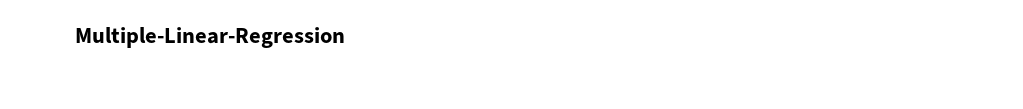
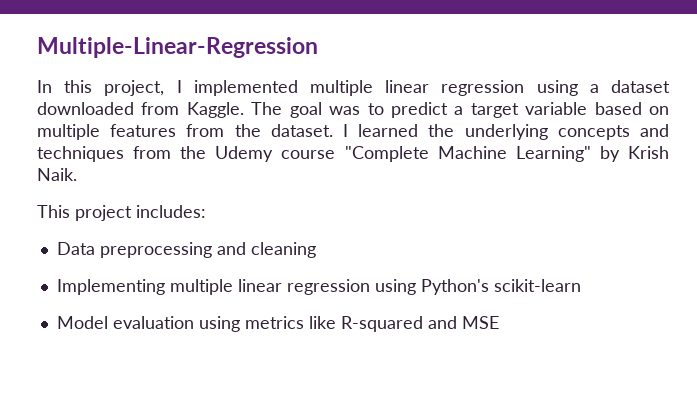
(345, 37) none -> [37,80,670,96] [37,102,669,118] [37,124,669,140] [37,146,669,162] [37,168,77,181] [37,205,206,221] [56,242,316,258] [56,279,581,295] [56,316,499,332] // In this project, I implemented multiple linear regression using a dataset downloaded from Kaggle. The goal was to predict a target variable based on multiple features from the dataset. I learned the underlying concepts and techniques from the Udemy course "Complete Machine Learning" by Krish Naik. // This project includes: // Data preprocessing and cleaning // Implementing multiple linear regression using Python's scikit-learn // Model evaluation using metrics like R-squared and MSE

